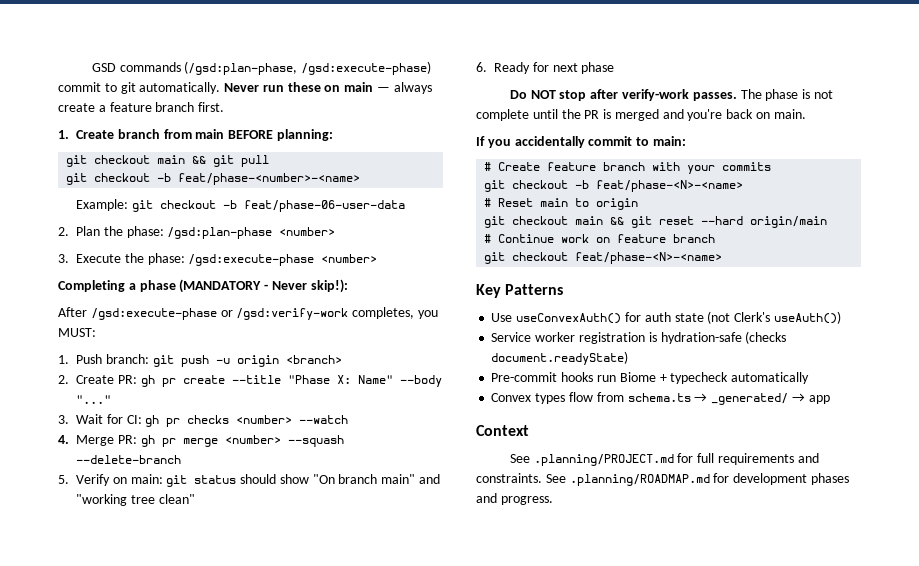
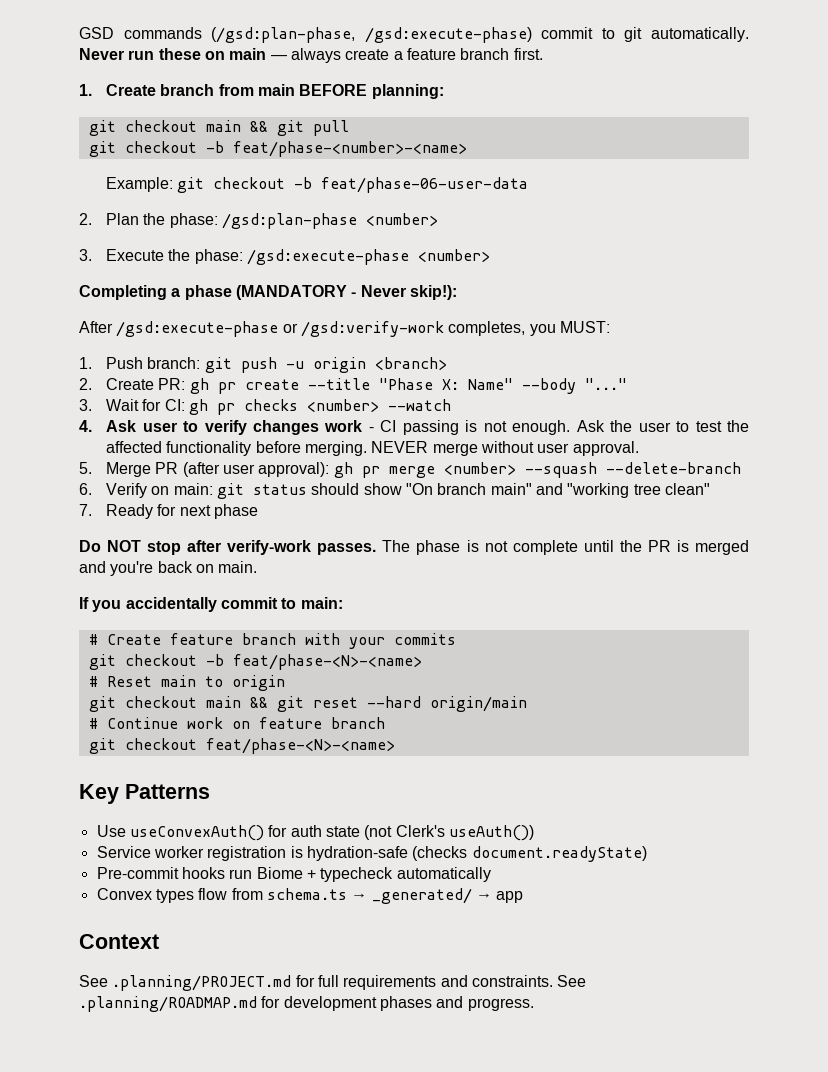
[76,435,137,446] Merge PR: -> [106,420,749,435] [106,441,639,456] [79,462,330,477] Ask user to verify changes work - CI passing is not enough. Ask the user to test the affected functionality before merging. NEVER merge without user approval. // 5. Merge PR (after user approval):
[58,475,69,484] 5. -> [79,483,92,495] 6.
[476,62,487,72] 6. -> [79,504,92,516] 7.

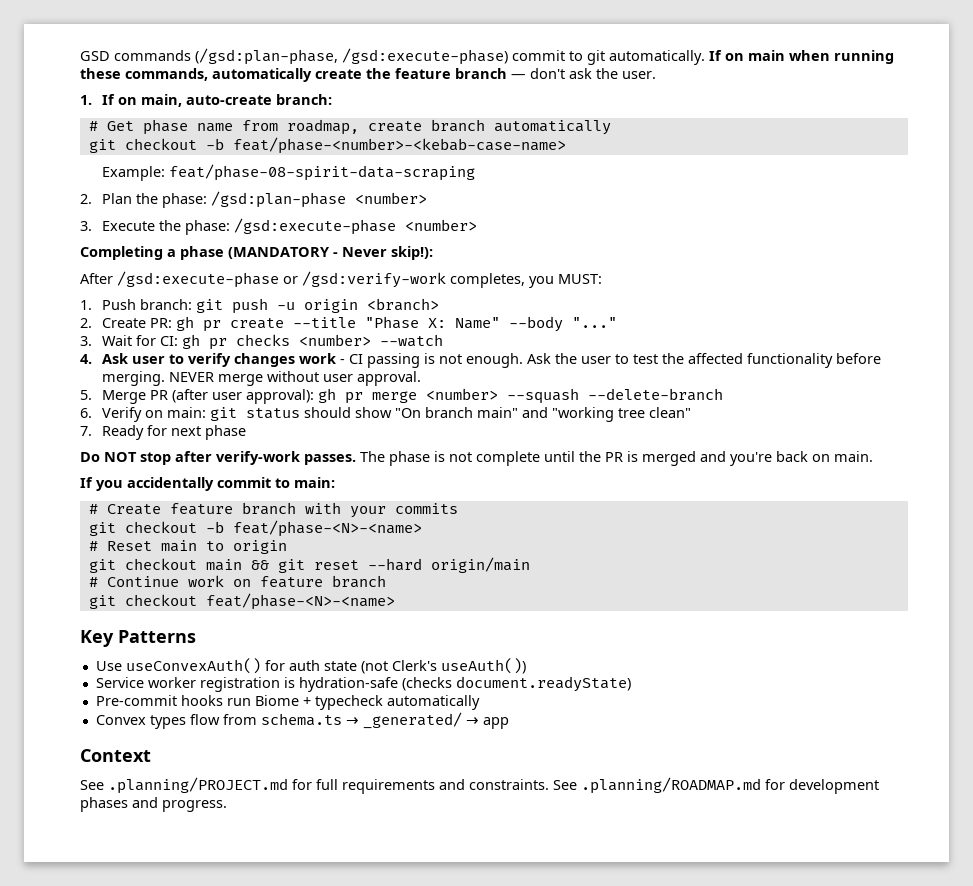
[79,48,543,63] [79,84,444,99] [88,120,349,136] [88,141,467,157] Never run these on main — always create a feature branch first. // 1. Create branch from main BEFORE planning: // git checkout main && git pull // git checkout -b feat/phase-<number>-<name> -> [709,50,894,64] [80,68,656,82] [80,94,333,107] [88,119,611,135] [88,137,566,154] If on main when running these commands, automatically create the feature branch — don't ask the user. // 1. If on main, auto-create branch: // # Get phase name from roadmap, create branch automatically // git checkout -b feat/phase-<number>-<kebab-case-name>
[177,177,529,193] git checkout -b feat/phase-06-user-data -> [169,164,476,181] feat/phase-08-spirit-data-scraping

